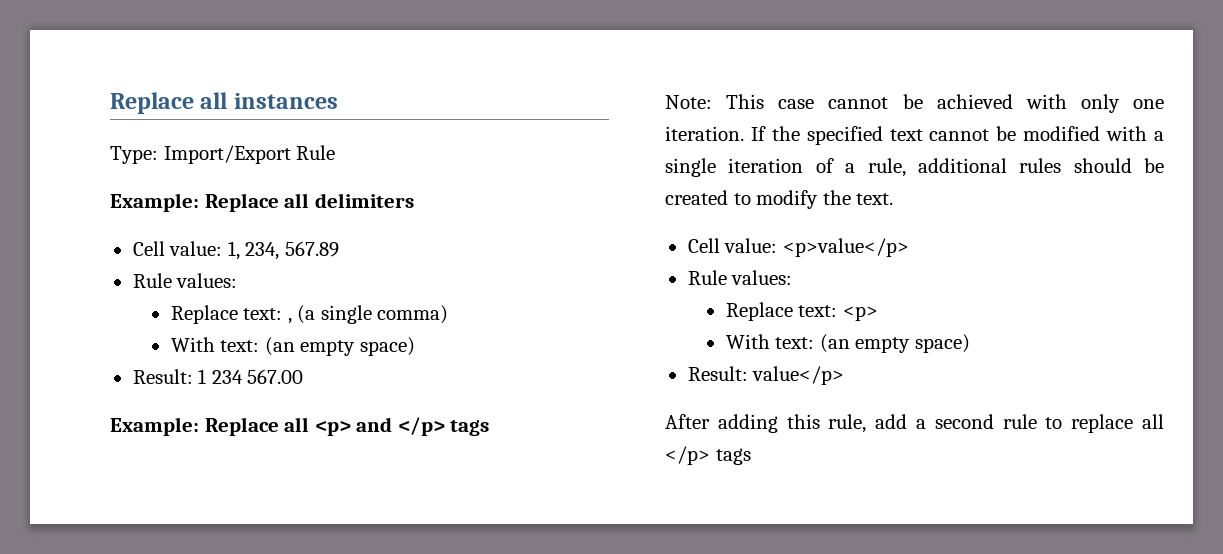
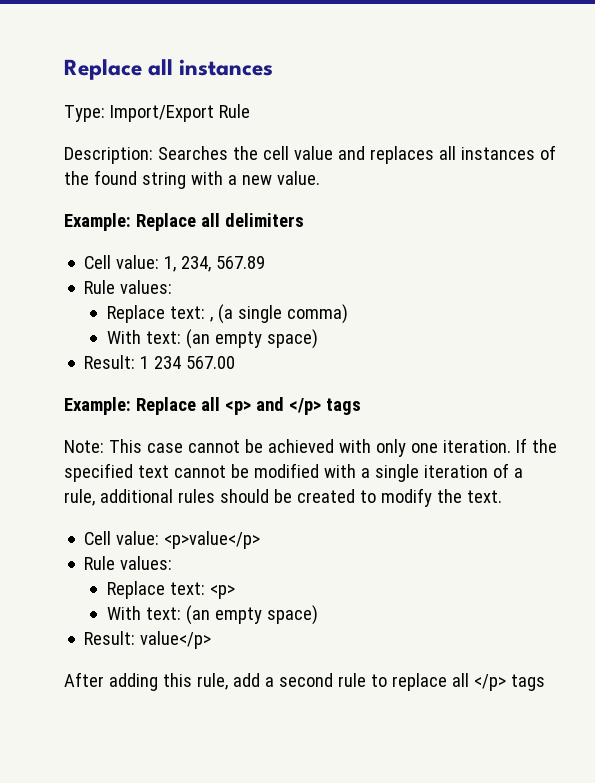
(336, 152) none -> [64,145,556,164] [64,170,320,189] // Description: Searches the cell value and replaces all instances of the found string with a new value.

